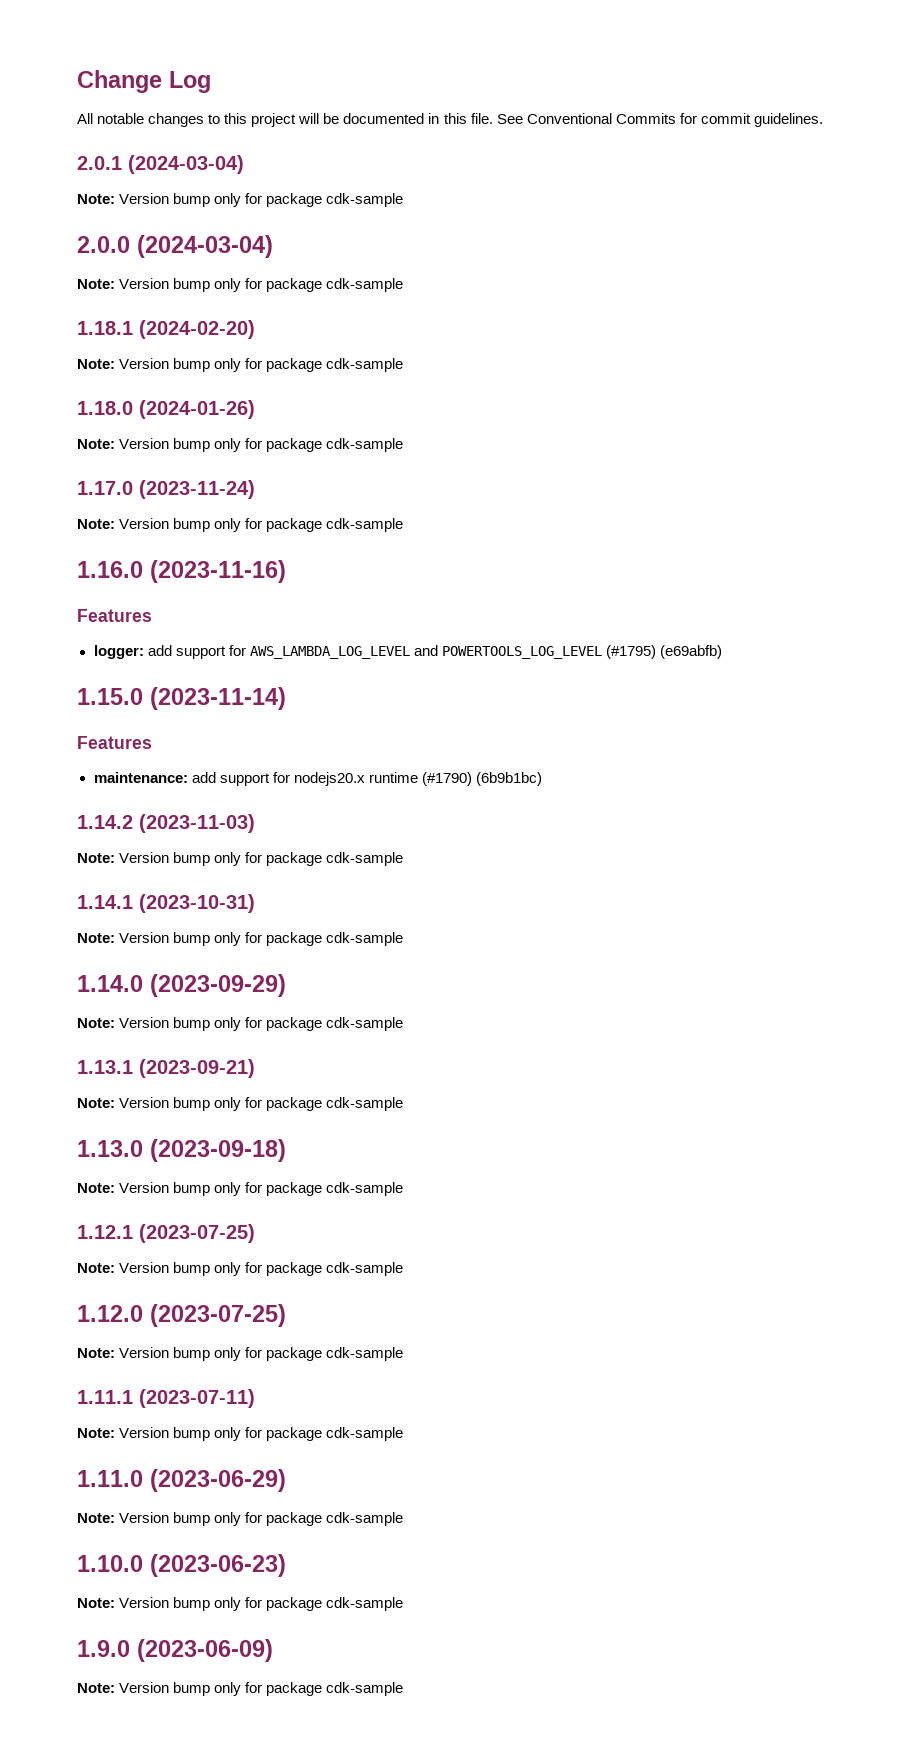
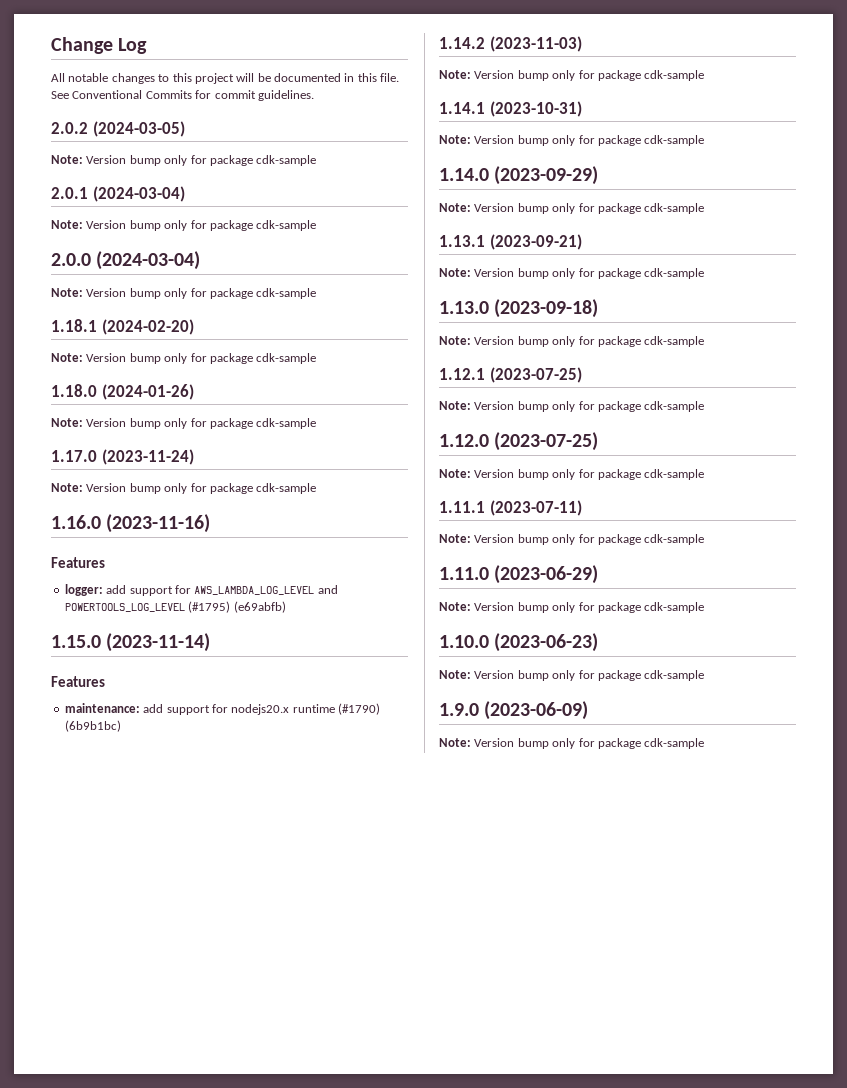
(823, 120) none -> [51,121,185,137] [51,155,317,166] // 2.0.2 (2024-03-05) // Note: Version bump only for package cdk-sample

